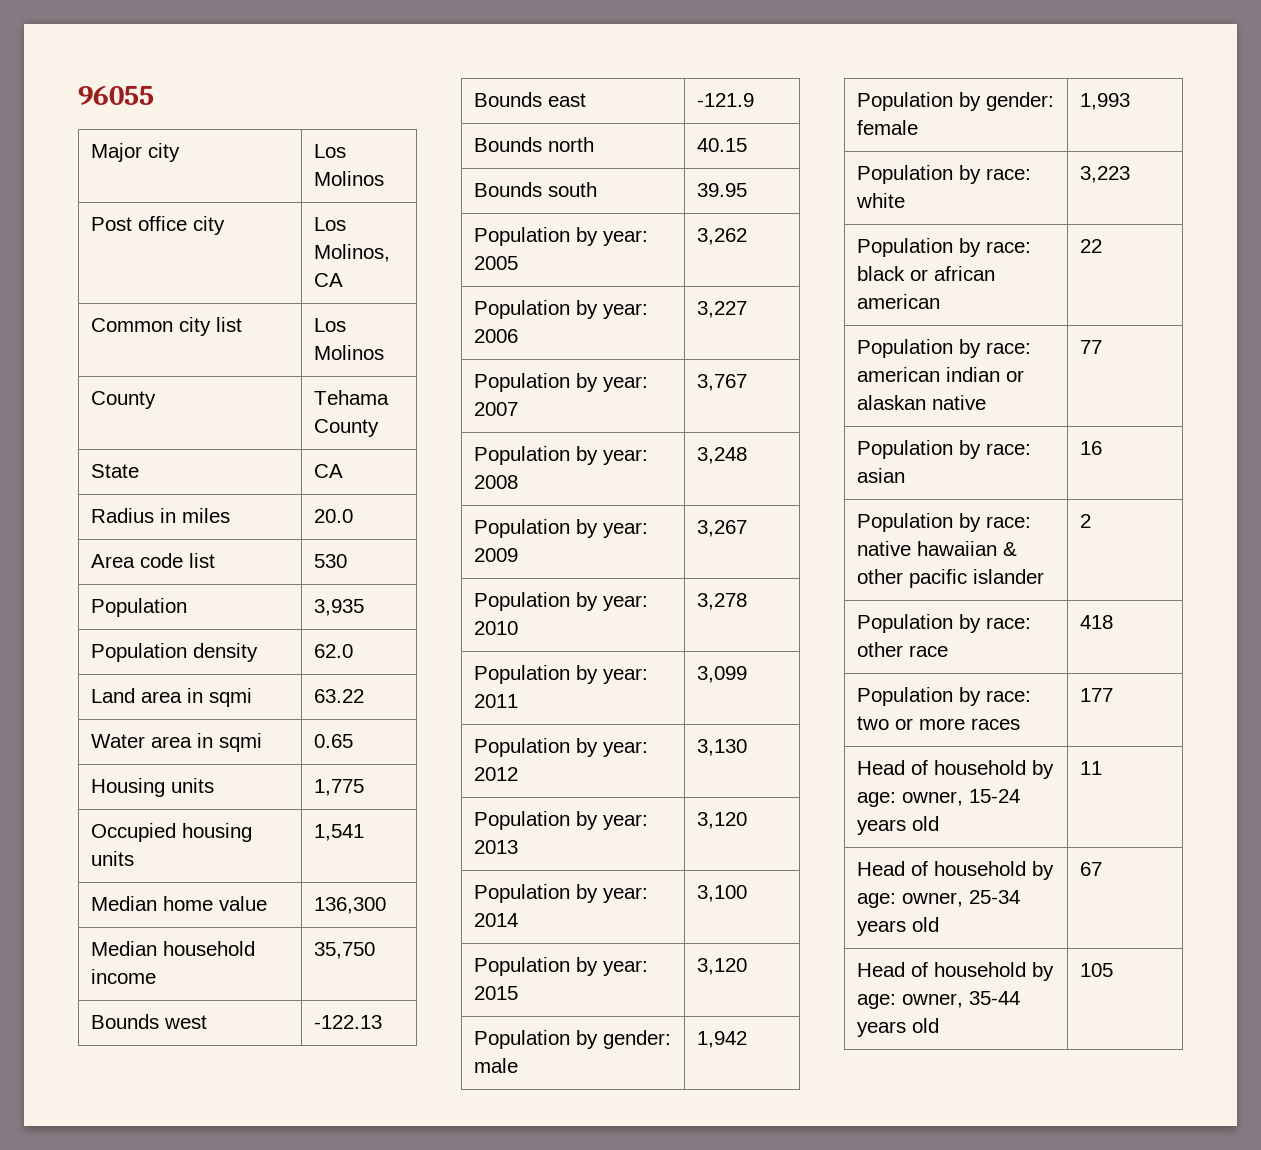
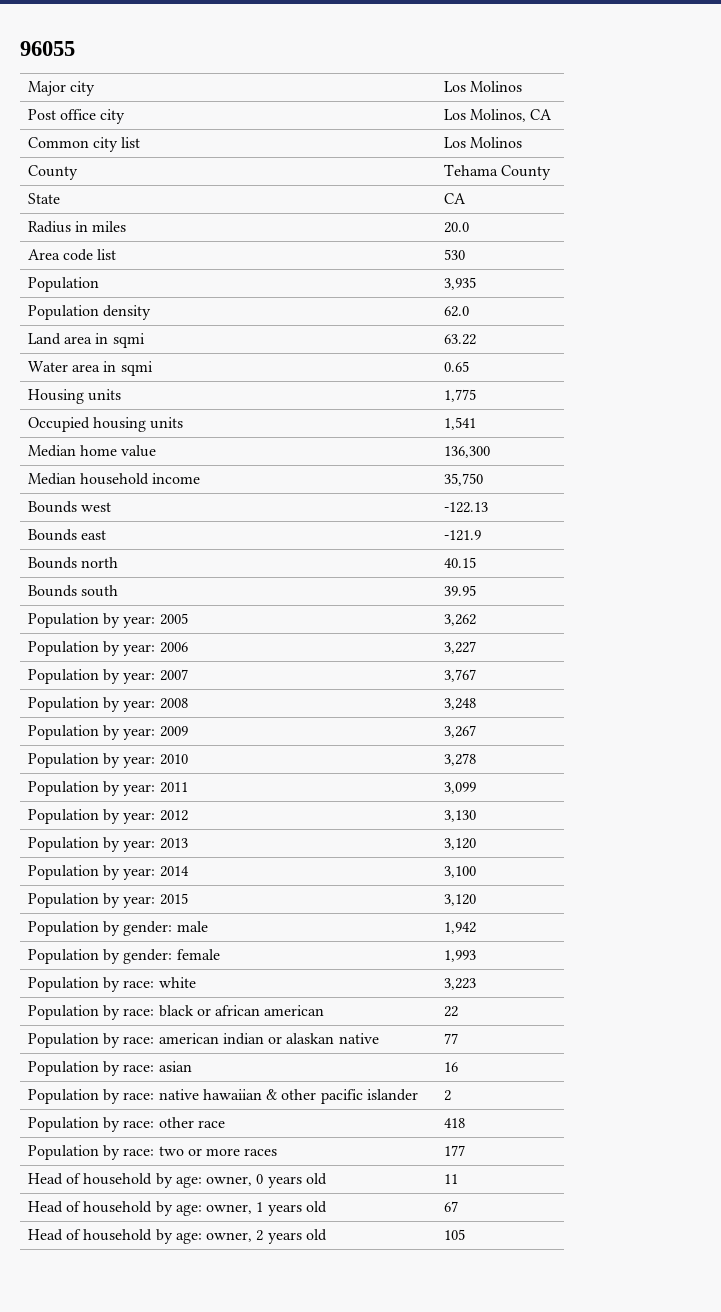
[968,789,1020,803] 15-24 -> [256,1174,264,1184] 0
[968,890,1020,904] 25-34 -> [256,1202,264,1212] 1
[968,991,1020,1005] 35-44 -> [256,1230,264,1241] 2

